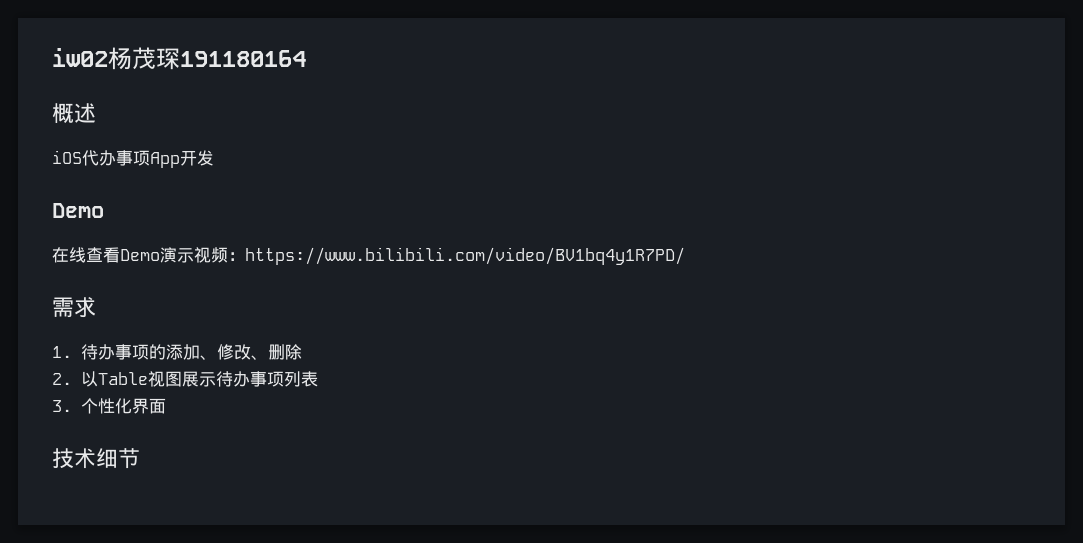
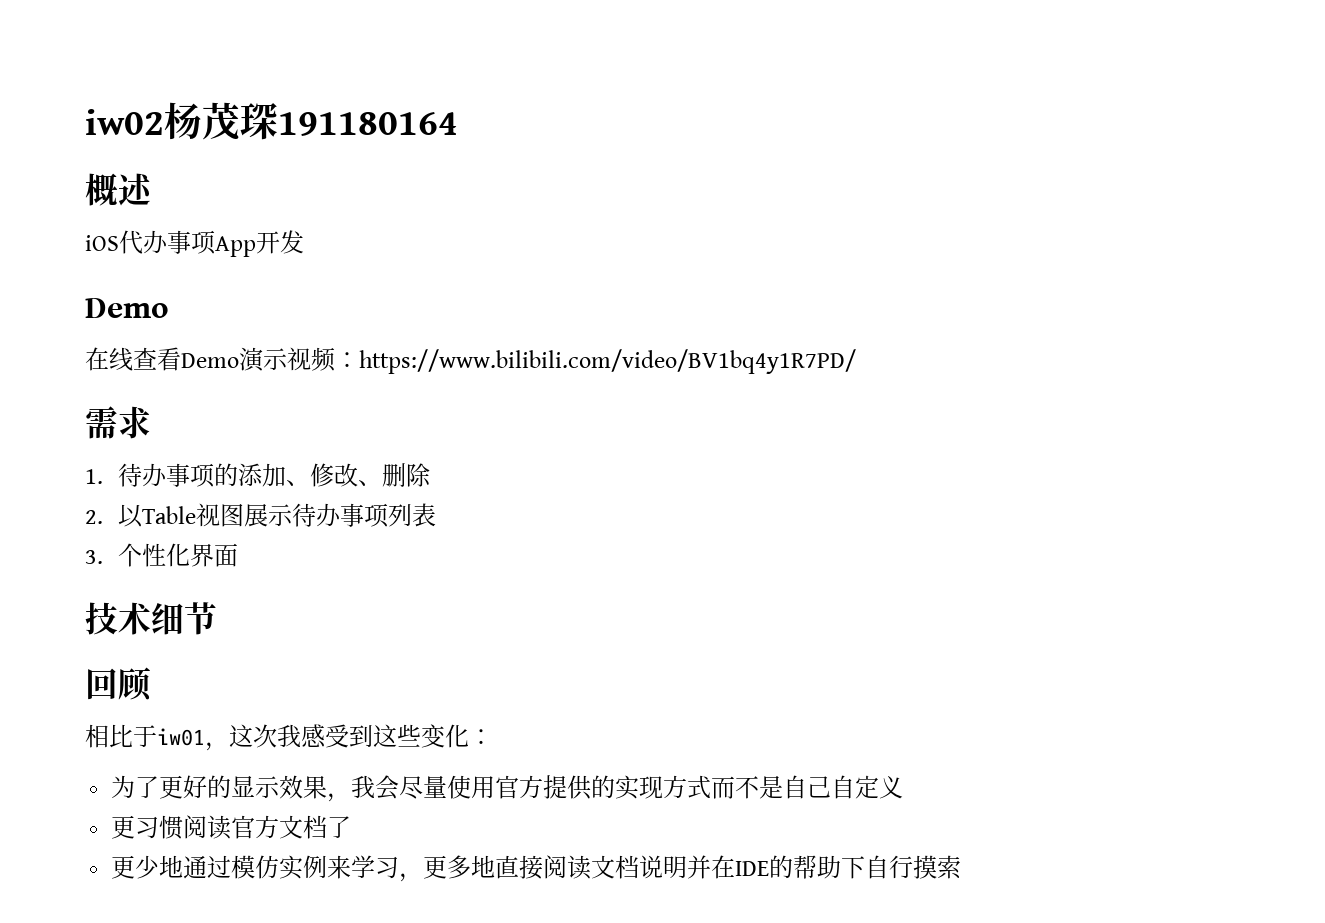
(140, 458) none -> [85,667,152,702] [85,724,493,751] [111,775,904,802] [111,815,352,840] [111,855,962,882] // 回顾 // 相比于iw01，这次我感受到这些变化： // 为了更好的显示效果，我会尽量使用官方提供的实现方式而不是自己自定义 // 更习惯阅读官方文档了 // 更少地通过模仿实例来学习，更多地直接阅读文档说明并在IDE的帮助下自行摸索

